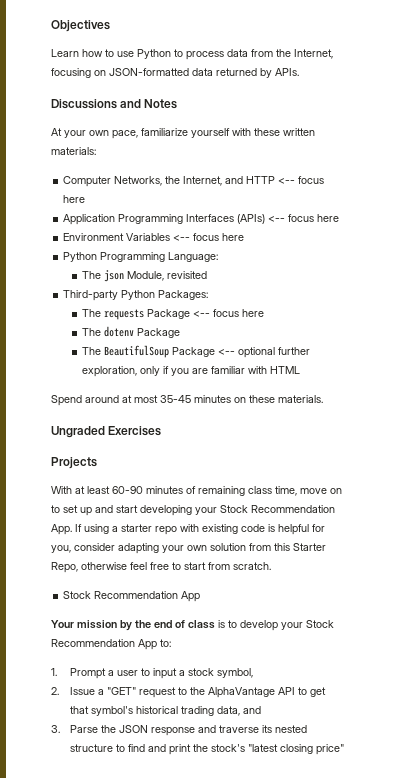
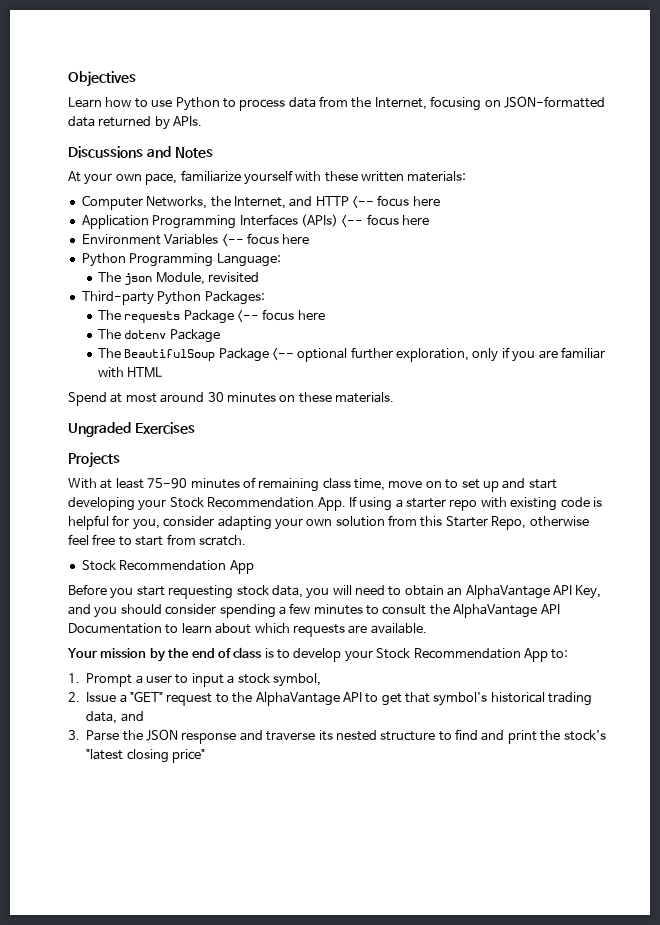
[85,395,119,403] around -> (107, 399) none
[160,395,191,403] 35-45 -> [160,392,224,403] around 30
[112,486,143,494] 60-90 -> [147,478,188,489] 75-90
(201, 596) none -> [68,584,602,599] [68,603,560,618] [68,623,427,637] // Before you start requesting stock data, you will need to obtain an AlphaVantage API Key, and you should consider spending a few minutes to consult the AlphaVantage API Documentation to learn about which requests are available.

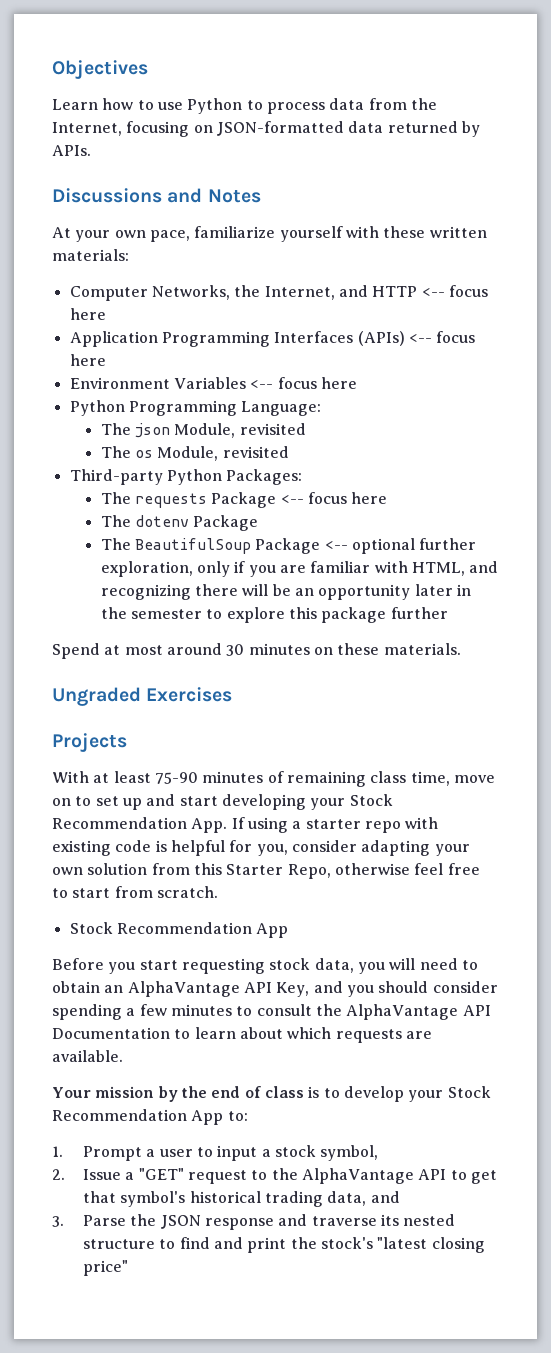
(259, 277) none -> [100,446,289,461] // The os Module, revisited
[127,367,163,378] HTML -> [411,561,499,576] [100,584,471,600] [100,607,448,623] HTML, and recognizing there will be an opportunity later in the semester to explore this package further

